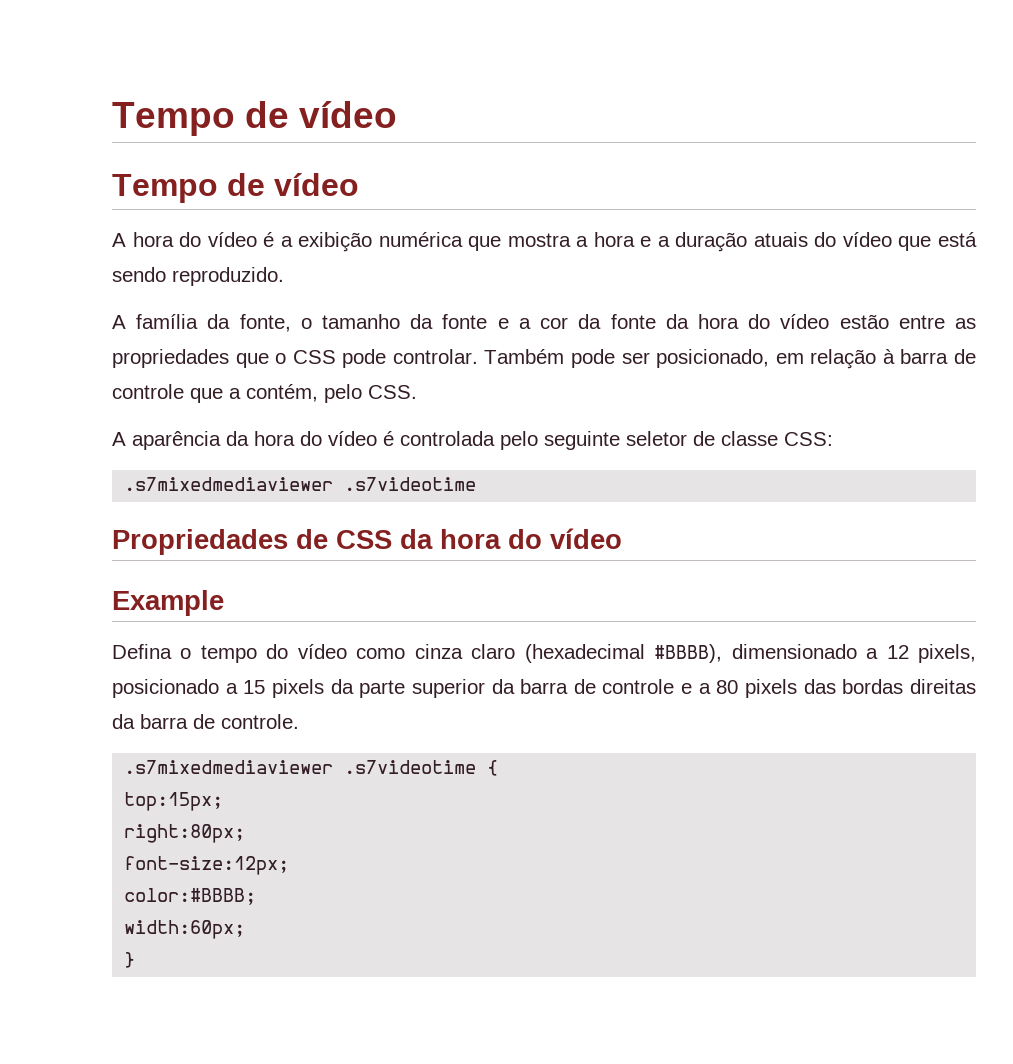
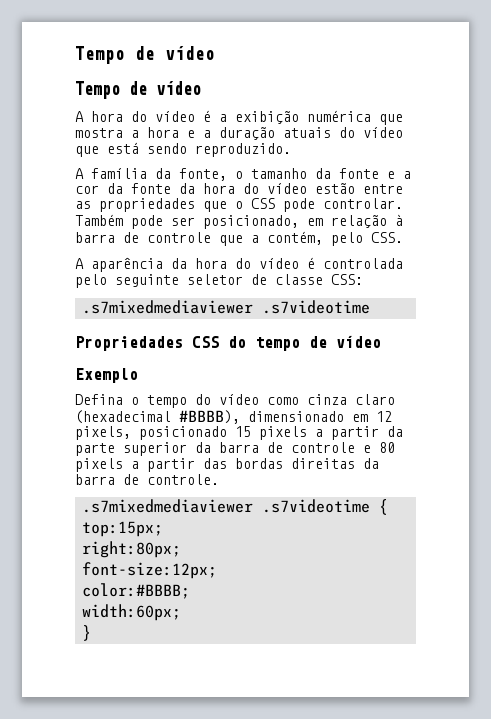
[296,528,622,549] [112,590,224,616] de CSS da hora do vídeo // Example -> [192,335,381,351] [75,368,138,383] CSS do tempo de vídeo // Exemplo
[866,648,879,659] a -> [352,414,368,422] em
[225,683,238,694] a -> (227, 433) none
(324, 688) none -> [315,426,379,440] a partir
[698,683,711,694] a -> (371, 449) none
(798, 688) none -> [131,458,195,472] a partir

